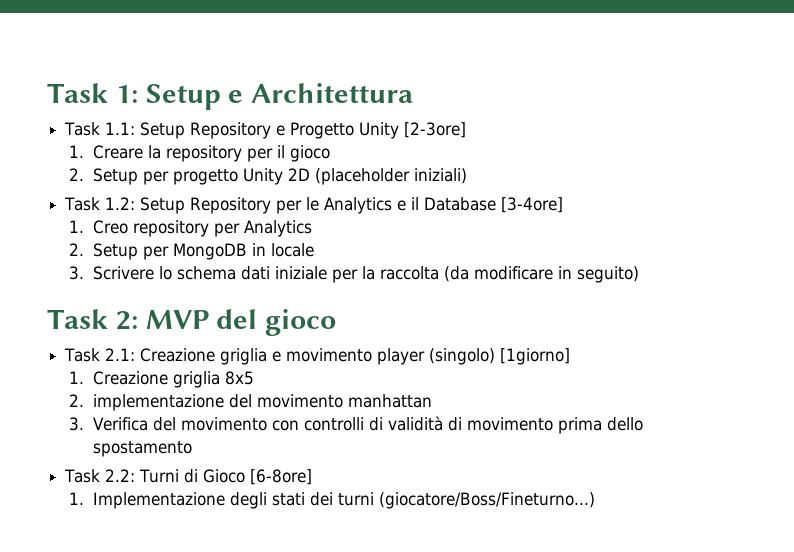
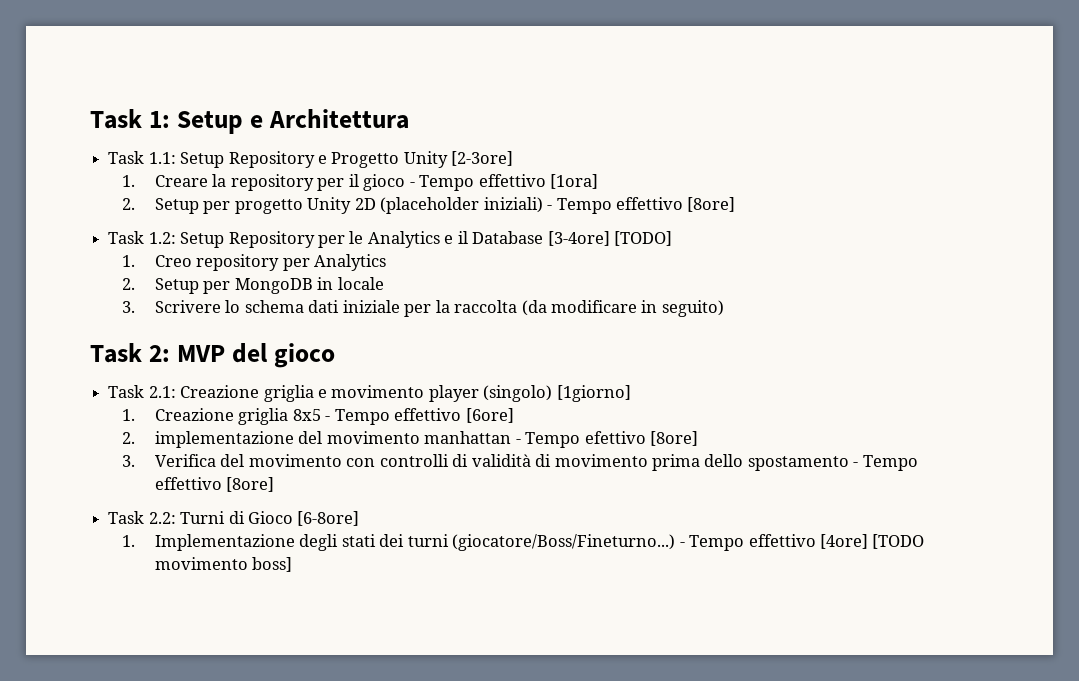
(330, 153) none -> [409,174,598,191] - Tempo effettivo [1ora]
(467, 176) none -> [547,197,736,214] - Tempo effettivo [8ore]
(564, 205) none -> [614,231,673,246] [TODO]
(254, 378) none -> [325,408,514,425] - Tempo effettivo [6ore]
(432, 401) none -> [515,431,699,448] - Tempo efettivo [8ore]
(192, 449) none -> [853,455,918,471] [154,477,275,492] - Tempo effettivo [8ore]
(595, 500) none -> [679,534,925,551] [154,557,293,572] - Tempo effettivo [4ore] [TODO movimento boss]

